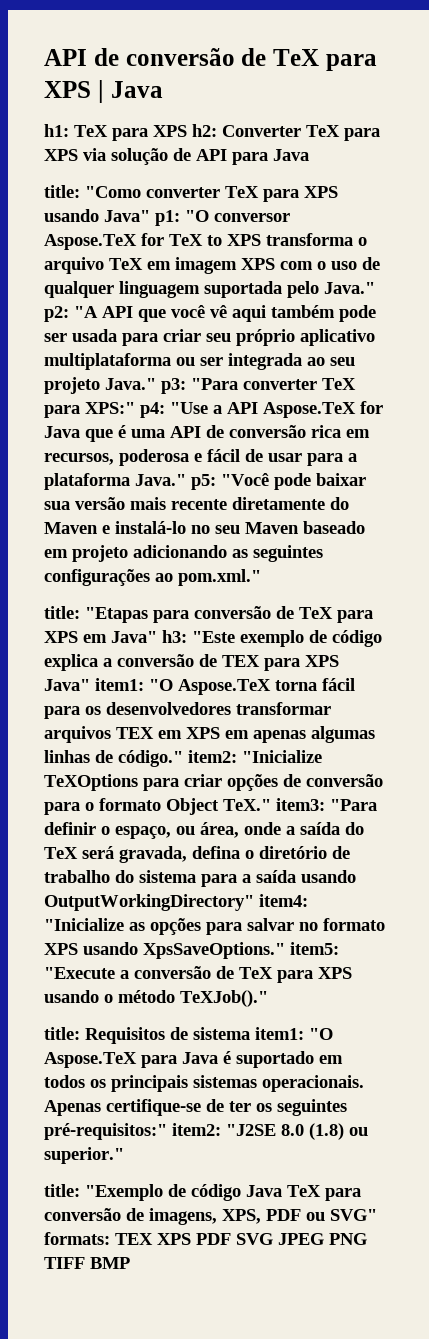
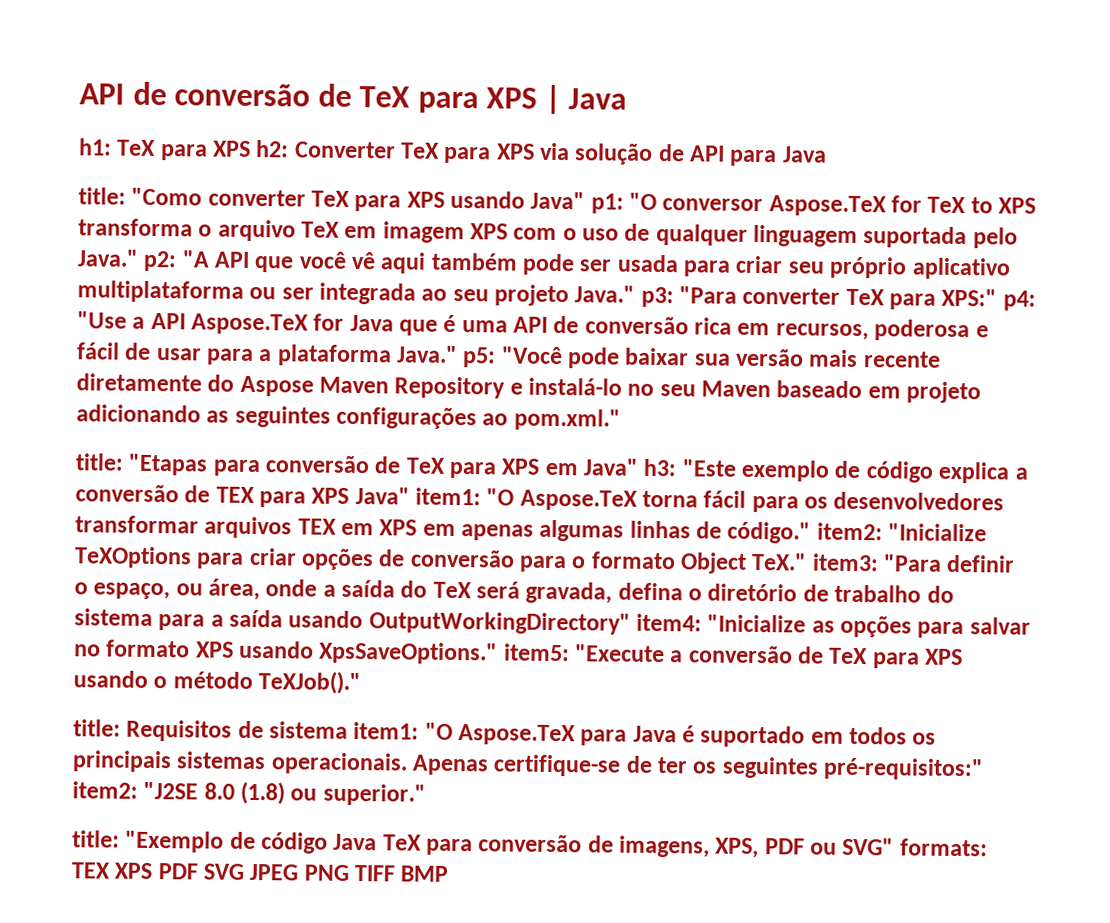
[44,522,98,534] Maven -> [239,375,506,399] Aspose Maven Repository

